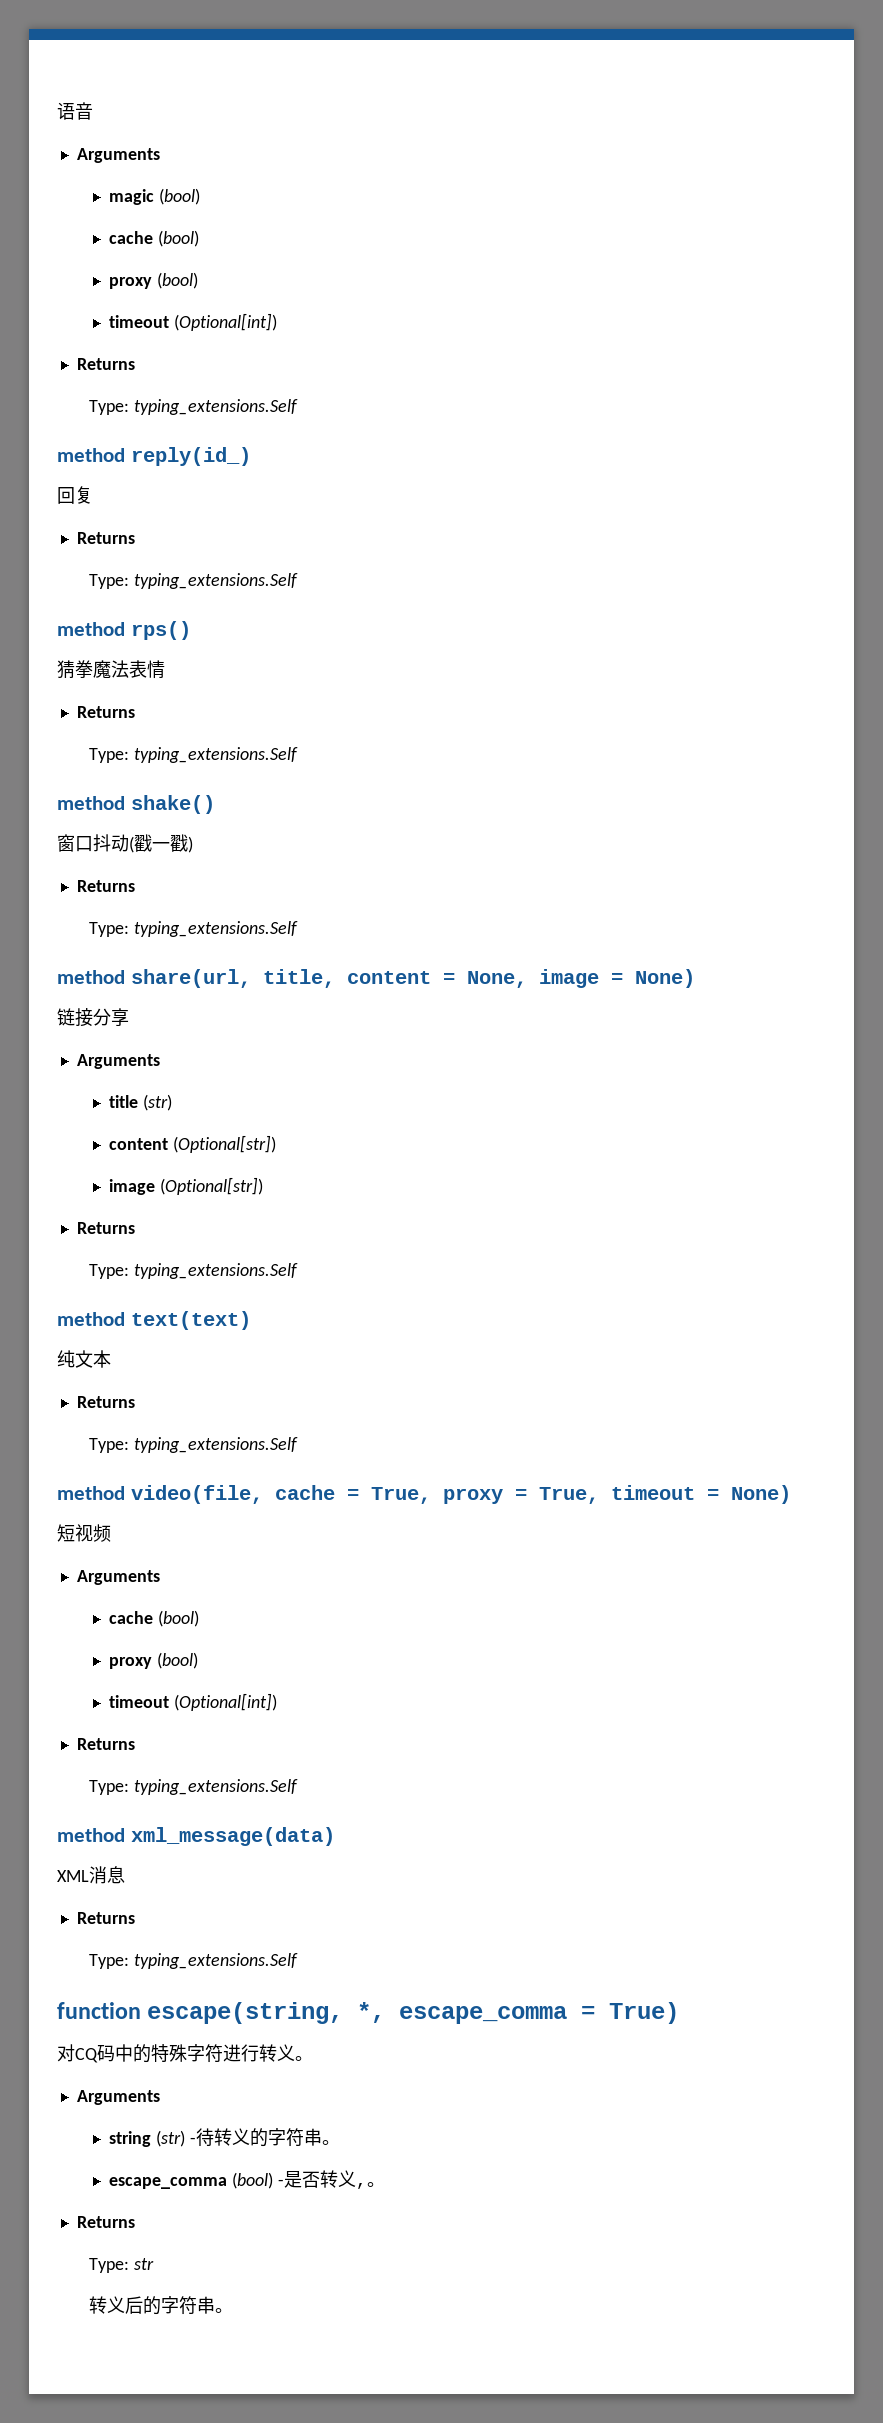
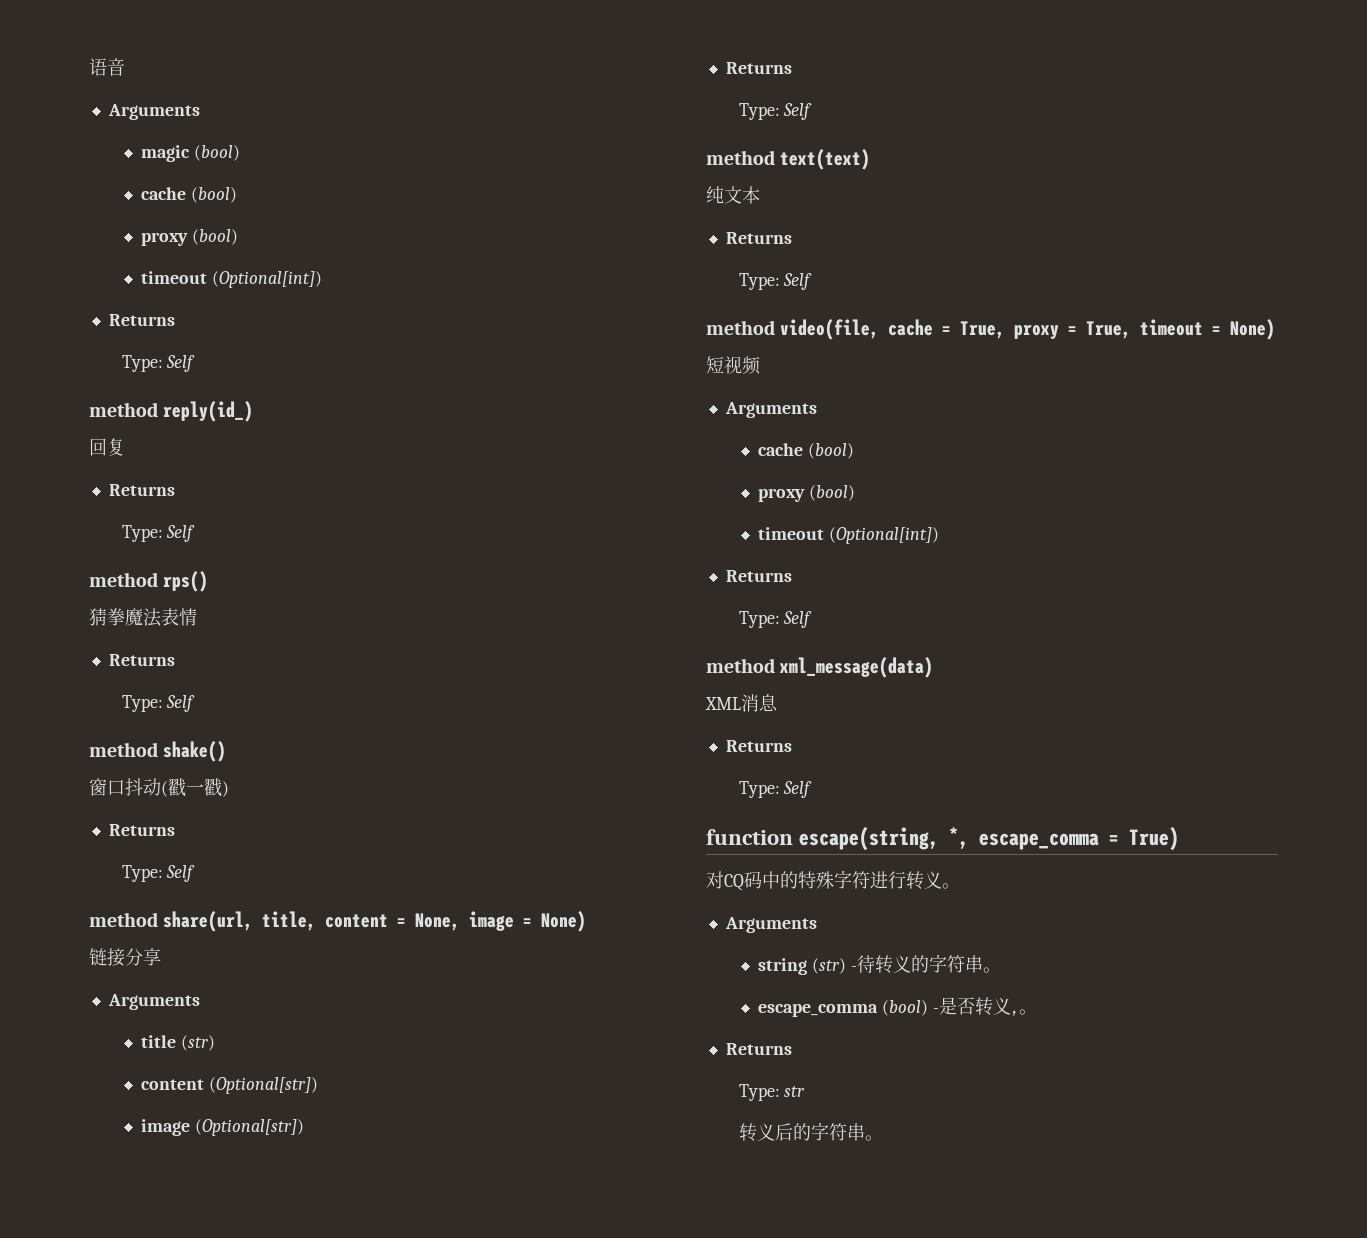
[134,399,299,415] typing_extensions.Self -> [166,355,196,372] Self
[134,573,299,589] typing_extensions.Self -> [166,525,196,542] Self
[134,747,299,763] typing_extensions.Self -> [166,695,196,712] Self
[134,921,299,937] typing_extensions.Self -> [166,865,196,882] Self
[134,1263,299,1279] typing_extensions.Self -> [783,103,813,120] Self
[134,1437,299,1453] typing_extensions.Self -> [783,273,813,290] Self
[134,1779,299,1795] typing_extensions.Self -> [783,611,813,628] Self
[134,1953,299,1969] typing_extensions.Self -> [783,781,813,798] Self

